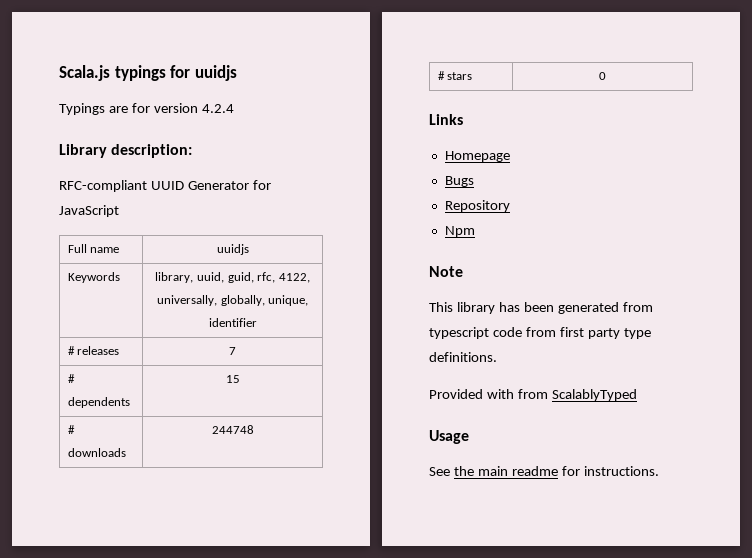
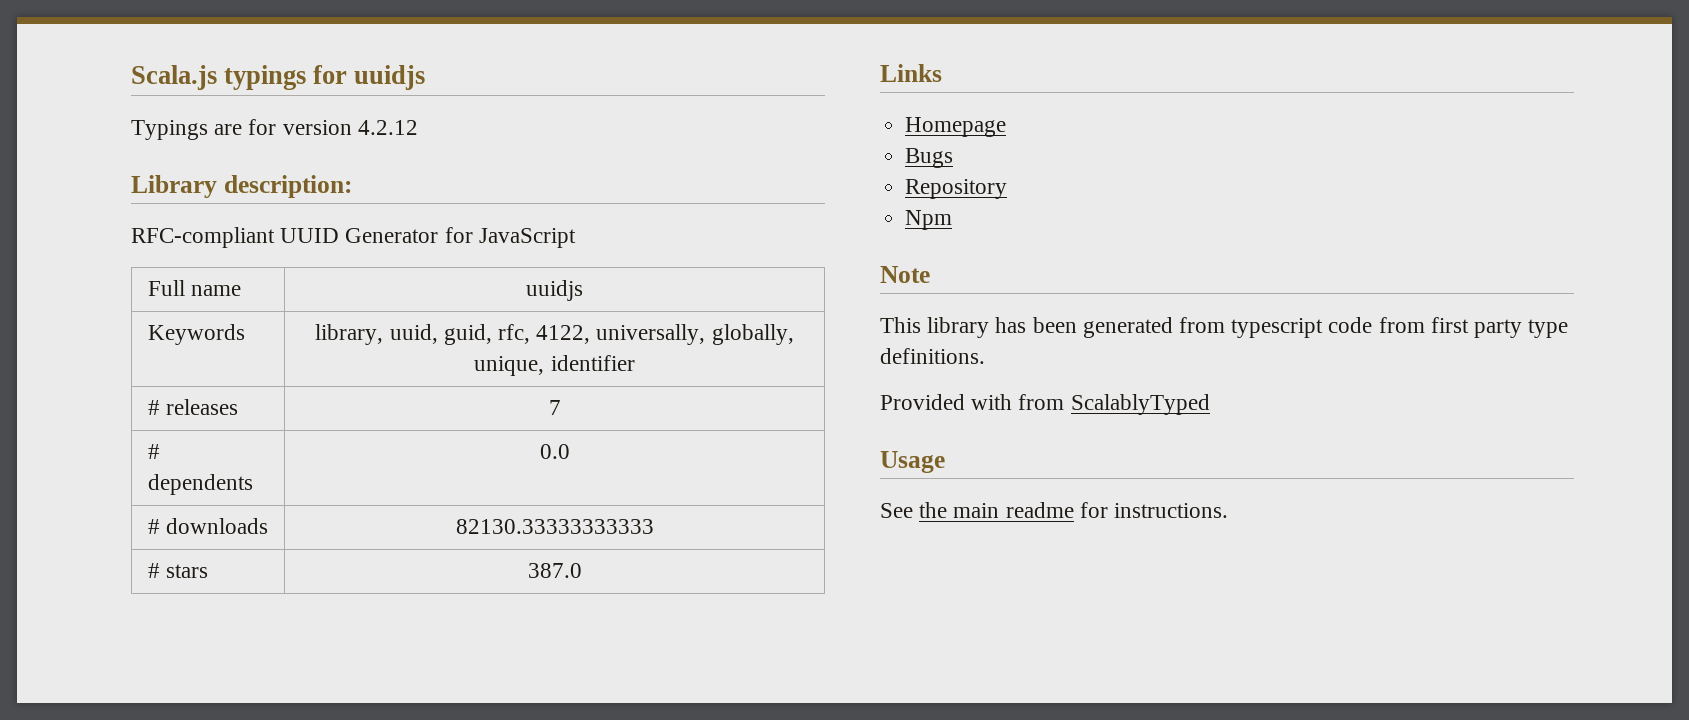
[201,104,234,113] 4.2.4 -> [357,120,418,135] 4.2.12
[225,375,240,383] 15 -> [539,444,570,459] 0.0
[211,425,254,434] 244748 -> [455,519,654,534] 82130.33333333333
[599,72,606,80] 0 -> [527,563,582,578] 387.0

